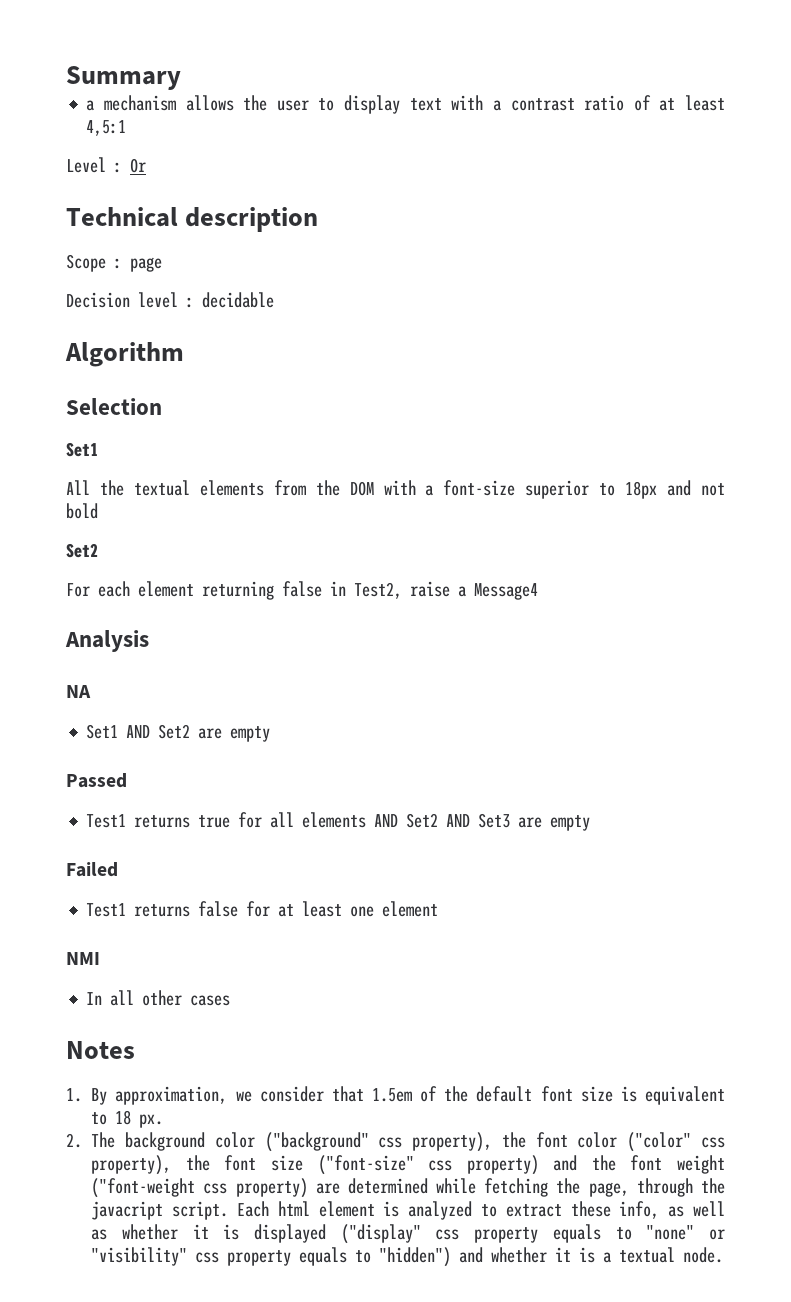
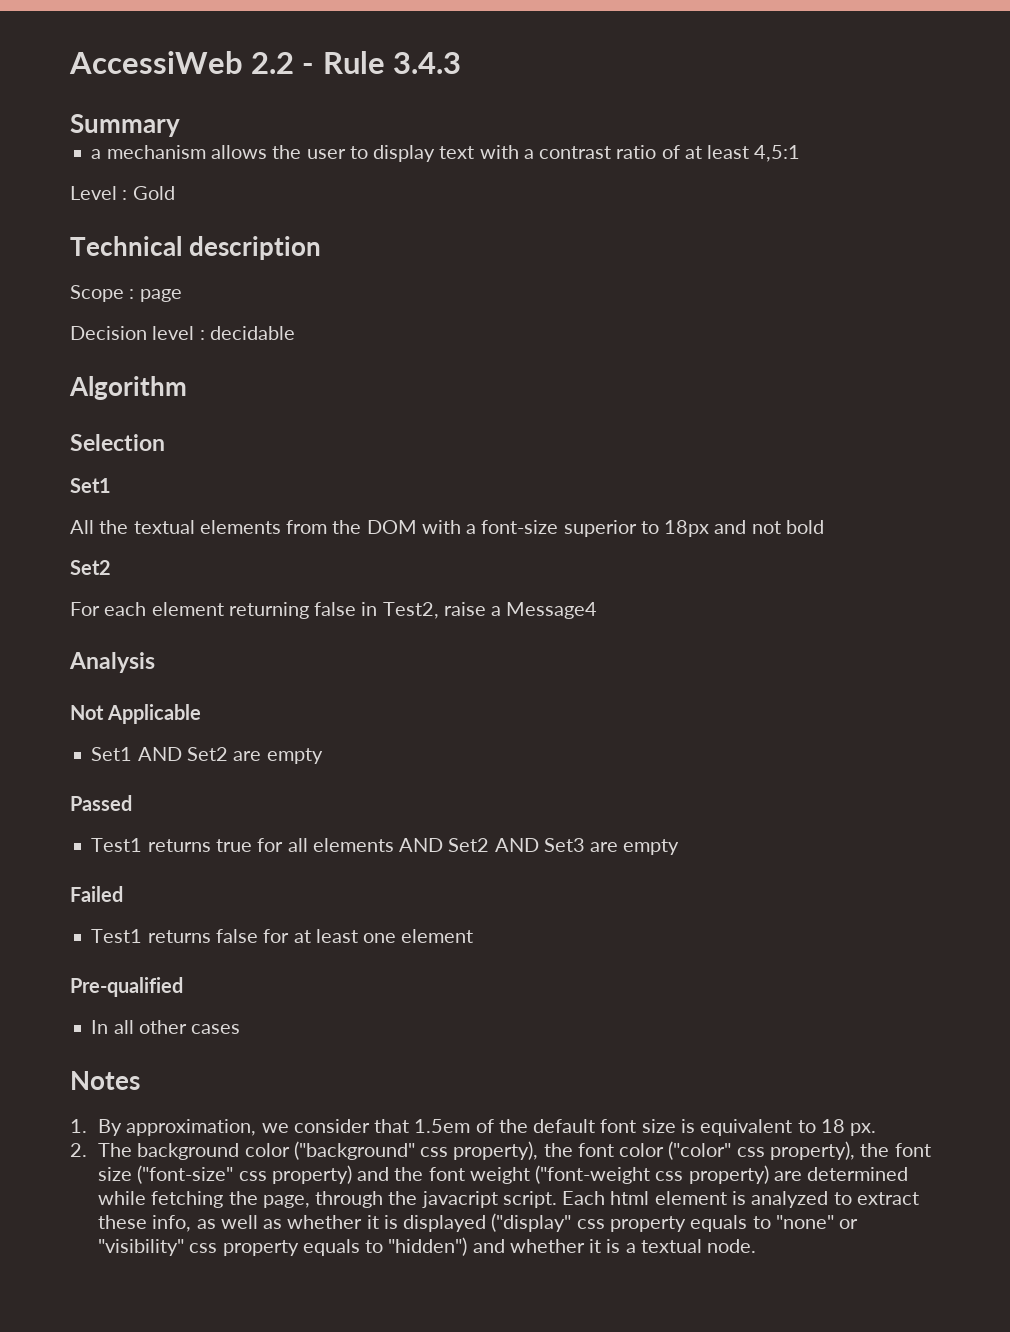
(66, 78) none -> [69,51,461,74] AccessiWeb 2.2 - Rule 3.4.3 //
[130,158,146,173] Or -> [132,186,175,200] Gold
[66,685,91,698] NA -> [70,704,202,724] Not Applicable
[66,952,100,965] NMI -> [70,977,183,997] Pre-qualified

